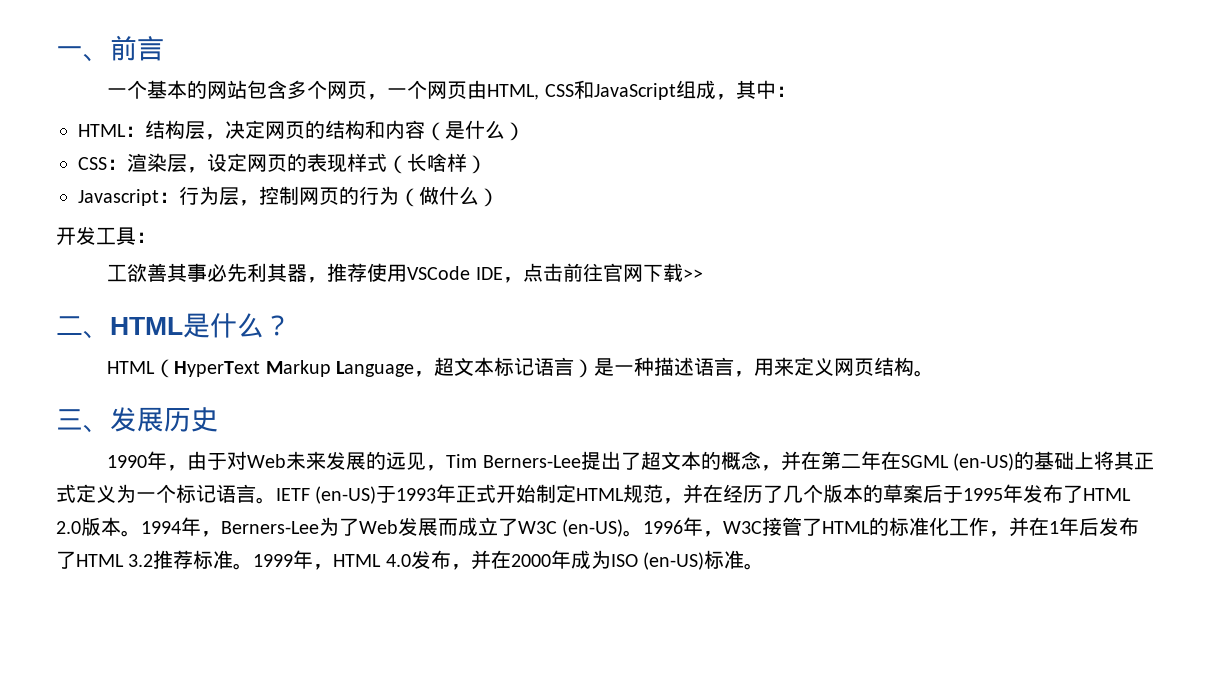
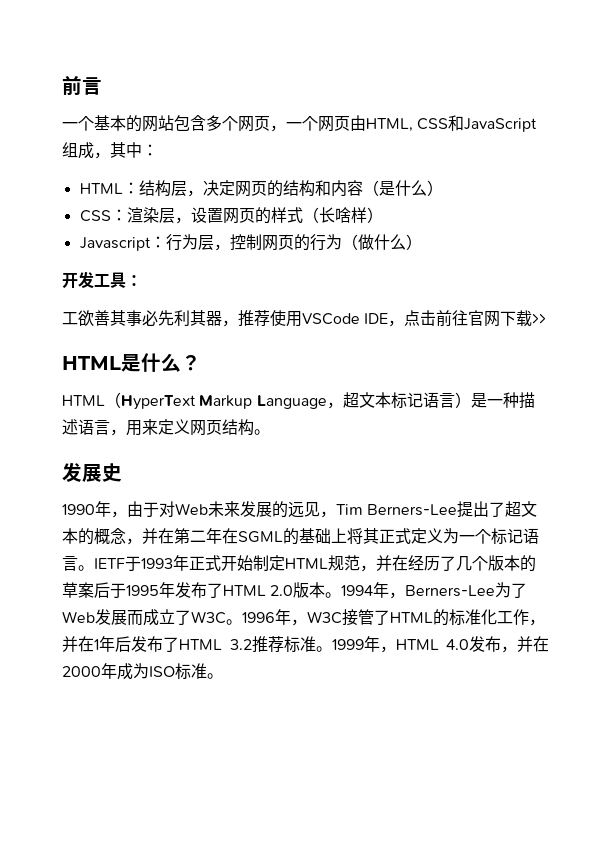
[56,46,110,62] 一、 -> (62, 86) none
[227,153,347,173] 定网页的表现 -> [206,207,271,224] 置网页的
[56,316,110,339] 二、 -> (547, 318) none
[56,407,191,433] 三、发展历 -> [62,462,102,482] 发展
[953,453,1015,471] (en-US) -> (283, 537) none
[315,486,377,504] (en-US) -> (125, 563) none
[562,519,624,537] (en-US) -> (226, 617) none
[643,552,705,570] (en-US) -> (175, 671) none

